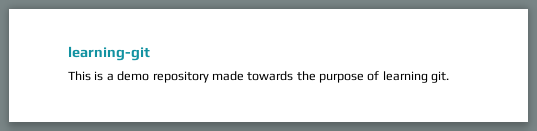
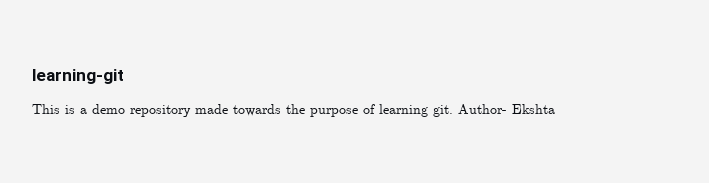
(450, 77) none -> [458,104,555,115] Author- Ekshta

